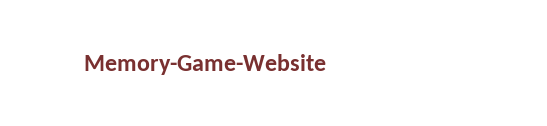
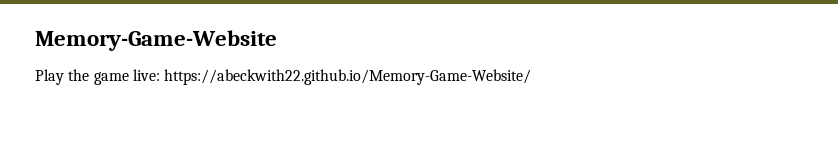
(326, 64) none -> [35,69,532,85] // Play the game live: https://abeckwith22.github.io/Memory-Game-Website/

